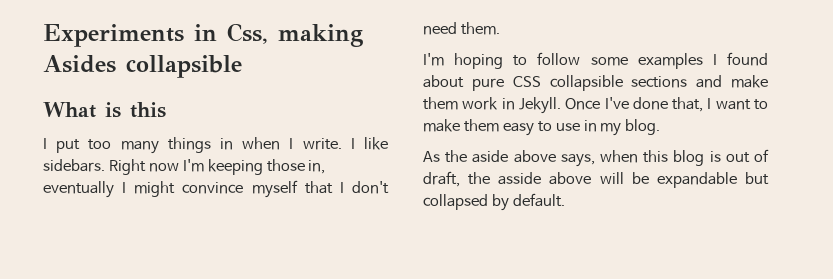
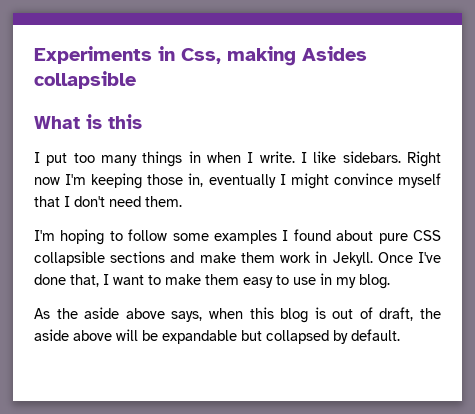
[498,172,542,185] asside -> [34,329,69,341] aside

